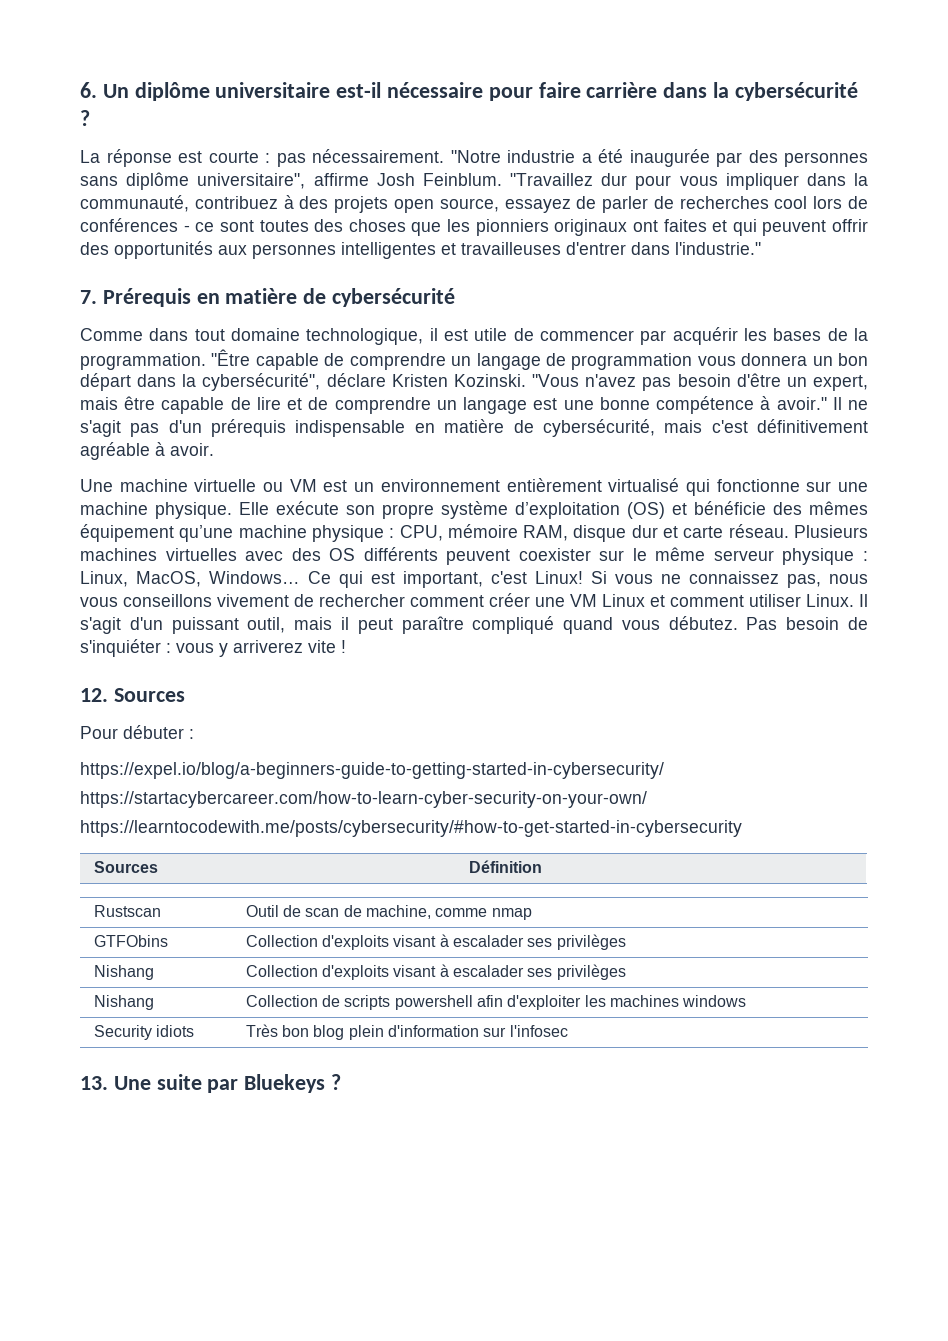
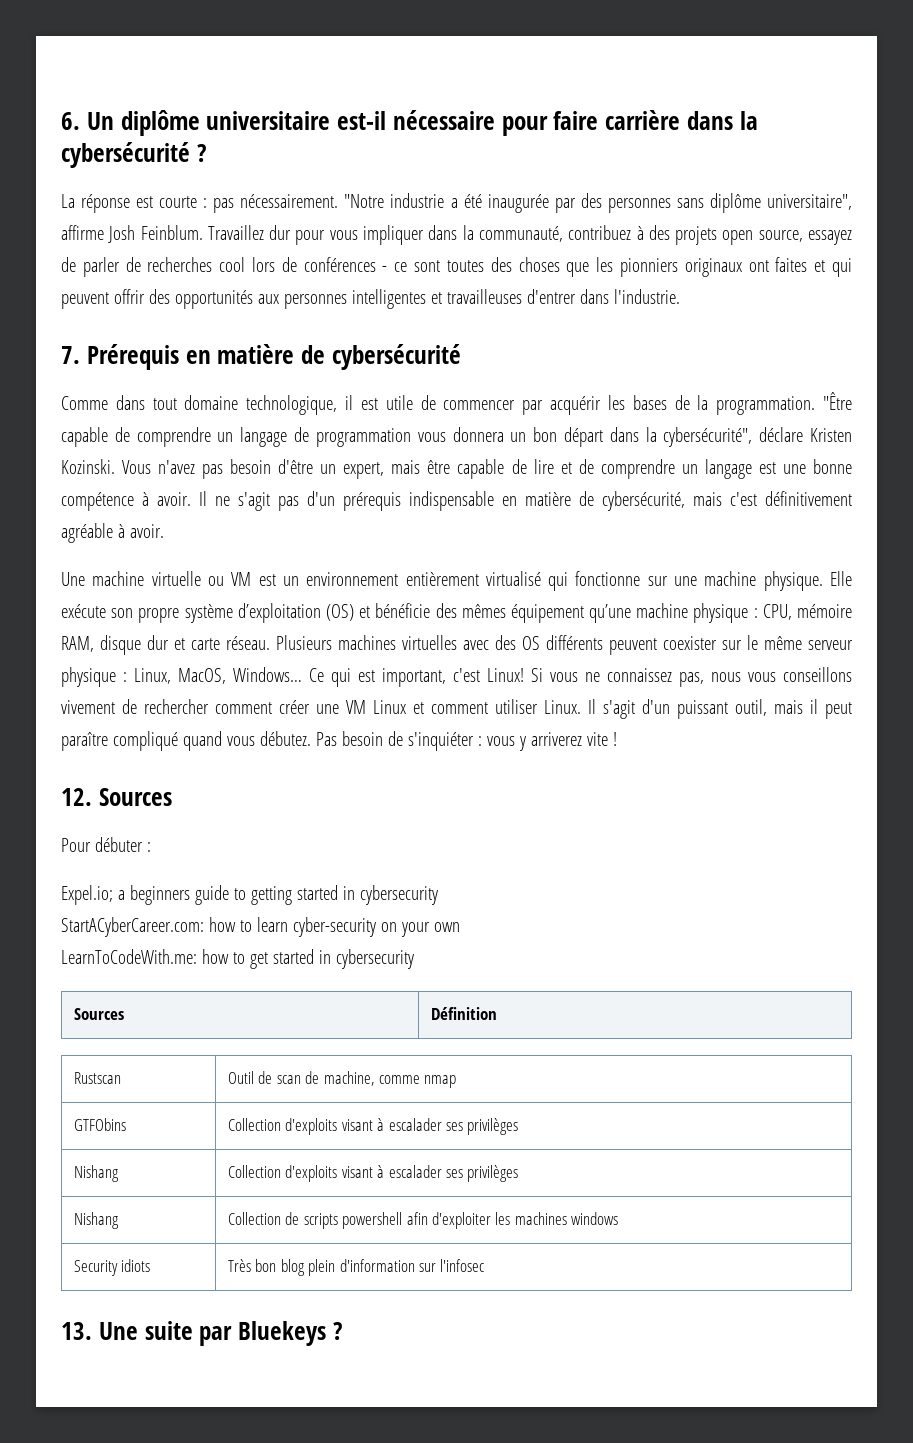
[510,173,593,186] "Travaillez -> [207,225,264,240] Travaillez
[675,242,761,255] l'industrie." -> [613,289,680,304] l'industrie.
[532,374,580,387] "Vous -> [122,460,152,474] Vous
[776,397,827,410] avoir." -> [157,492,192,506] avoir.
[80,762,664,779] [80,791,647,808] [80,820,742,837] https://expel.io/blog/a-beginners-guide-to-getting-started-in-cybersecurity/ // https://startacybercareer.com/how-to-learn-cyber-security-on-your-own/ // https://learntocodewith.me/posts/cybersecurity/#how-to-get-started-in-cybersecurity -> [61,885,438,905] [61,917,460,937] [61,949,414,969] Expel.io; a beginners guide to getting started in cybersecurity // StartACyberCareer.com: how to learn cyber-security on your own // LearnToCodeWith.me: how to get started in cybersecurity

